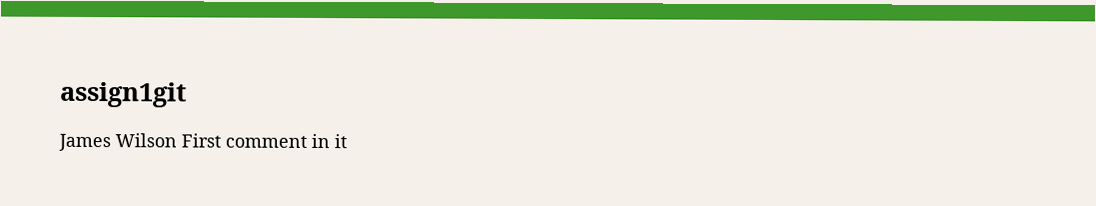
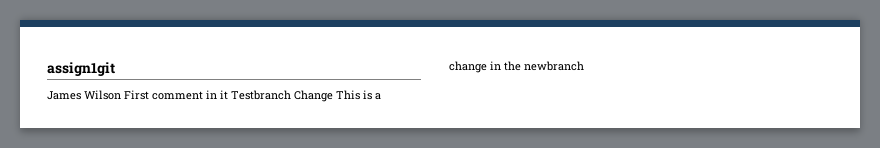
(347, 141) none -> [231,90,381,102] [449,61,584,73] Testbranch Change This is a change in the newbranch

